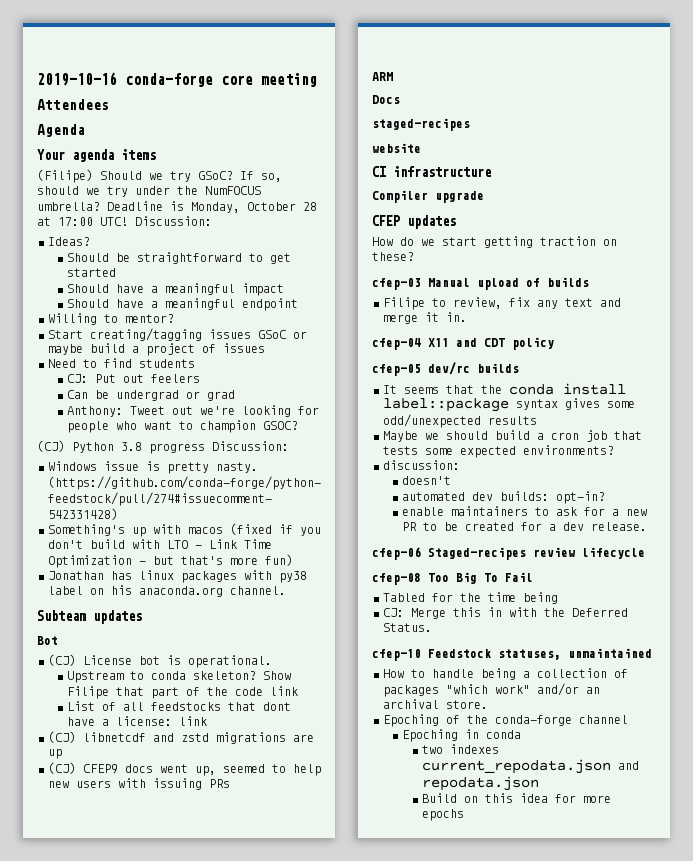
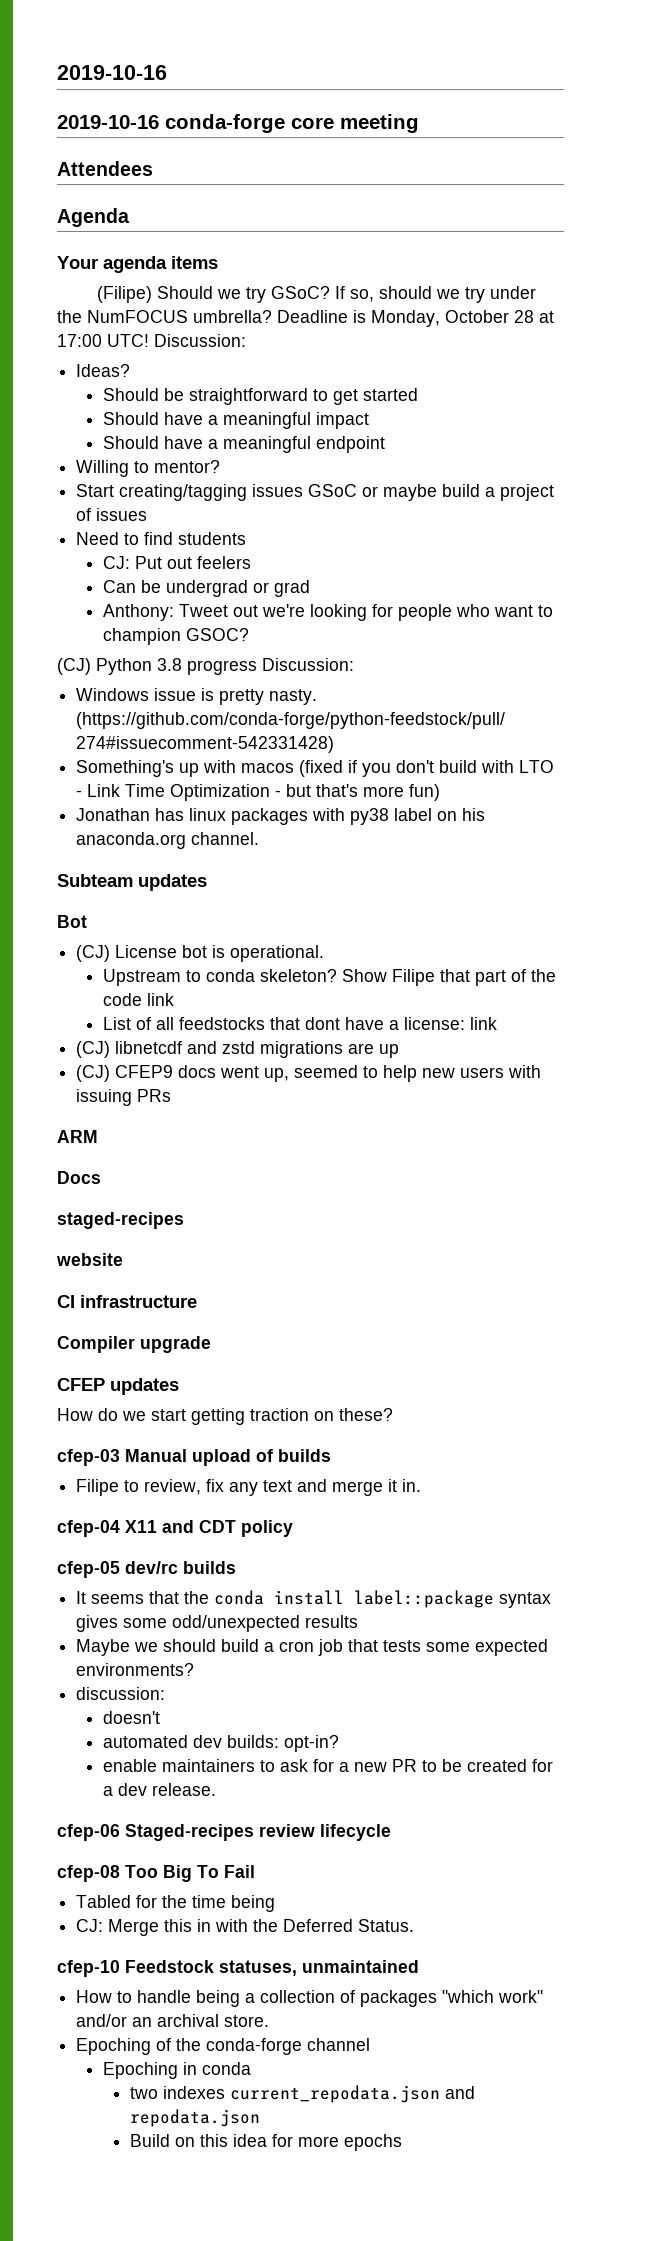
[37,72,117,86] 2019-10-16 -> [57,65,167,80] [57,115,159,129] 2019-10-16 // 2019-10-16

